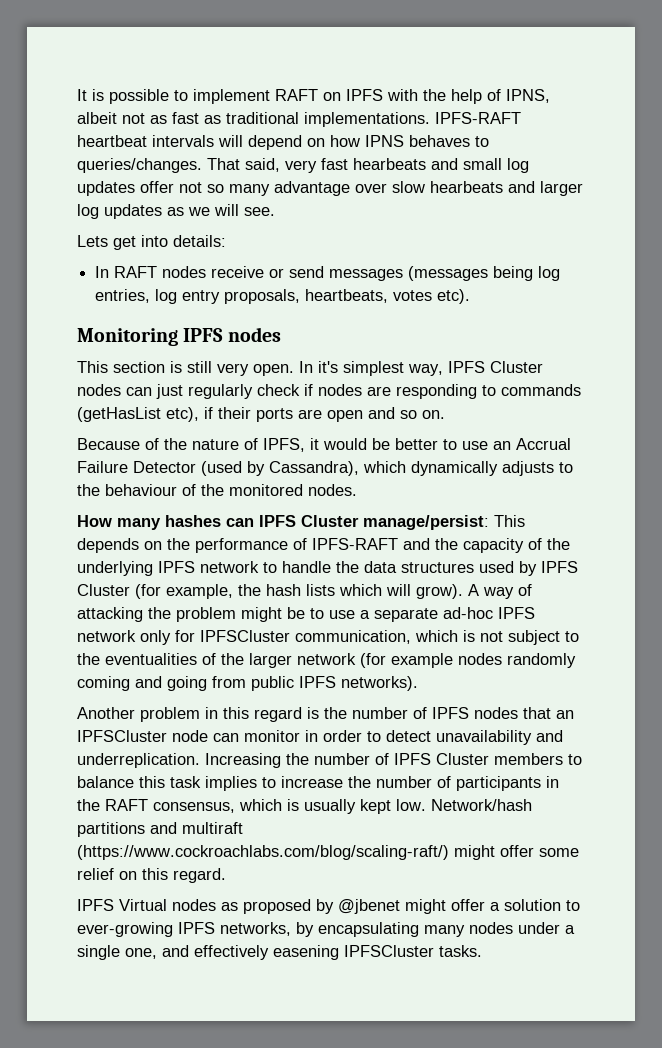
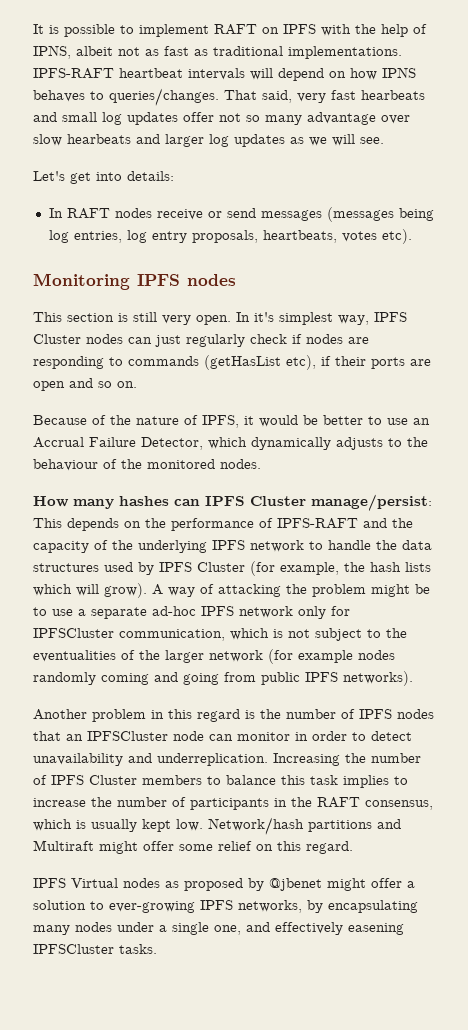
[77,235,108,247] Lets -> [33,171,65,181] Let's
[133,461,359,476] Detector (used by Cassandra), -> [141,437,203,450] Detector,
[182,822,243,834] [77,845,449,860] multiraft (https://www.cockroachlabs.com/blog/scaling-raft/) -> [33,840,94,851] Multiraft

